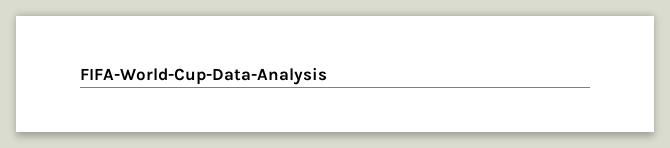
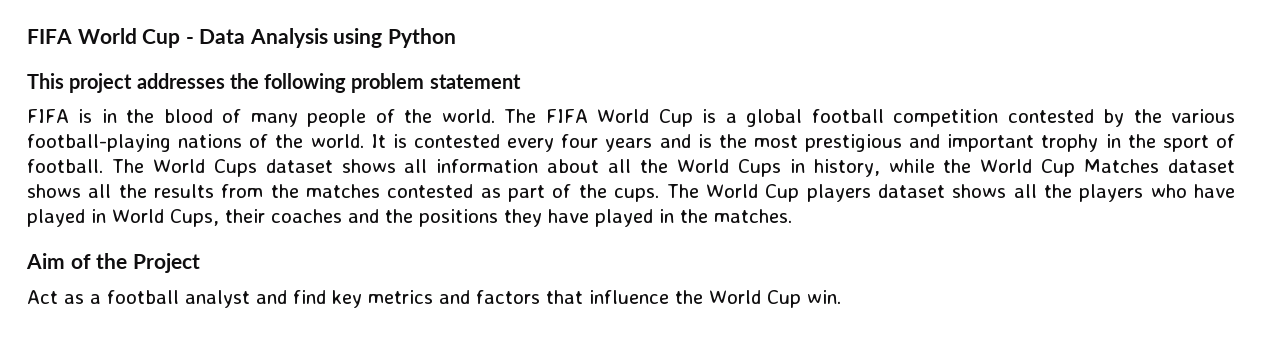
[80,67,327,85] FIFA-World-Cup-Data-Analysis -> [27,28,456,48] [27,73,521,93] [27,109,1236,127] [27,134,1236,152] [27,159,1235,177] [27,184,1235,202] [27,209,792,227] [26,253,200,273] [27,290,841,308] FIFA World Cup - Data Analysis using Python // This project addresses the following problem statement // FIFA is in the blood of many people of the world. The FIFA World Cup is a global football competition contested by the various football-playing nations of the world. It is contested every four years and is the most prestigious and important trophy in the sport of football. The World Cups dataset shows all information about all the World Cups in history, while the World Cup Matches dataset shows all the results from the matches contested as part of the cups. The World Cup players dataset shows all the players who have played in World Cups, their coaches and the positions they have played in the matches. // Aim of the Project // Act as a football analyst and find key metrics and factors that influence the World Cup win.

